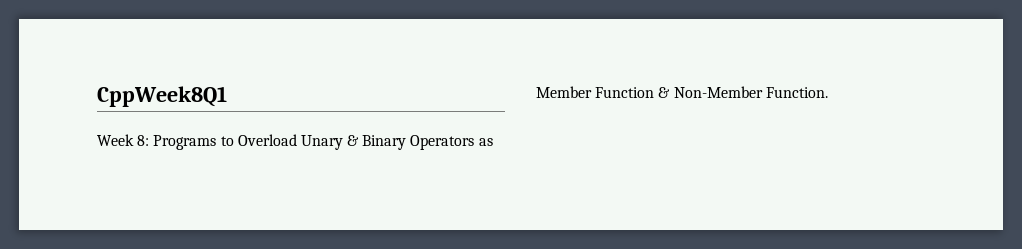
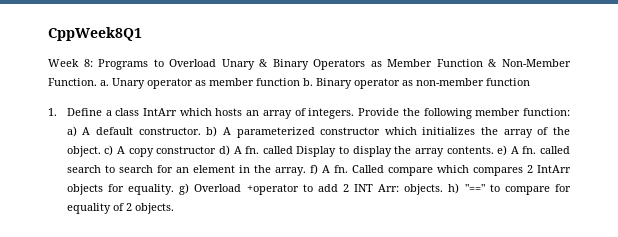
(828, 92) none -> [100,78,530,89] [48,108,570,119] [66,126,570,138] [66,145,570,157] [66,164,572,176] [66,183,571,195] [66,203,174,214] a. Unary operator as member function b. Binary operator as non-member function // 1. Define a class IntArr which hosts an array of integers. Provide the following member function: a) A default constructor. b) A parameterized constructor which initializes the array of the object. c) A copy constructor d) A fn. called Display to display the array contents. e) A fn. called search to search for an element in the array. f) A fn. Called compare which compares 2 IntArr objects for equality. g) Overload +operator to add 2 INT Arr: objects. h) "==" to compare for equality of 2 objects.

